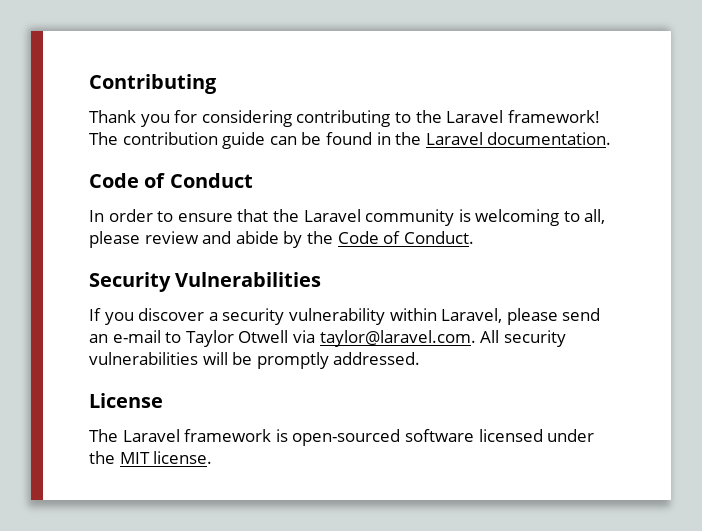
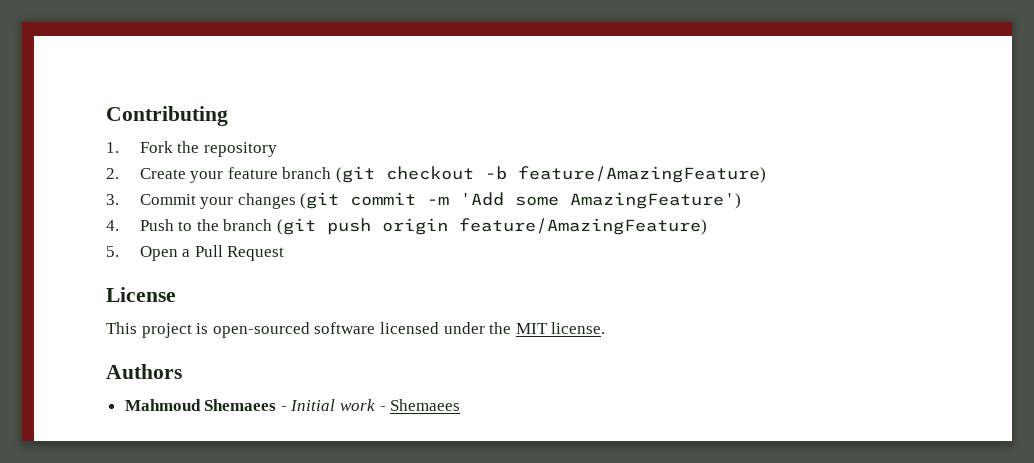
[89,110,600,127] [89,132,612,149] [89,173,253,188] [89,209,606,226] [89,231,474,248] [89,272,322,292] [89,308,601,325] [89,330,566,347] [89,352,421,369] [89,393,163,408] [89,429,272,442] Thank you for considering contributing to the Laravel framework! The contribution guide can be found in the Laravel documentation. // Code of Conduct // In order to ensure that the Laravel community is welcoming to all, please review and abide by the Code of Conduct. // Security Vulnerabilities // If you discover a security vulnerability within Laravel, please send an e-mail to Taylor Otwell via taylor@laravel.com. All security vulnerabilities will be promptly addressed. // License // The Laravel framework -> [106,141,277,157] [106,166,767,183] [106,192,742,209] [106,218,708,235] [106,245,285,261] [106,287,176,302] [106,322,192,338] 1. Fork the repository // 2. Create your feature branch (git checkout -b feature/AmazingFeature) // 3. Commit your changes (git commit -m 'Add some AmazingFeature') // 4. Push to the branch (git push origin feature/AmazingFeature) // 5. Open a Pull Request // License // This project
(213, 457) none -> [106,364,182,379] [124,399,461,411] // Authors // Mahmoud Shemaees - Initial work - Shemaees

